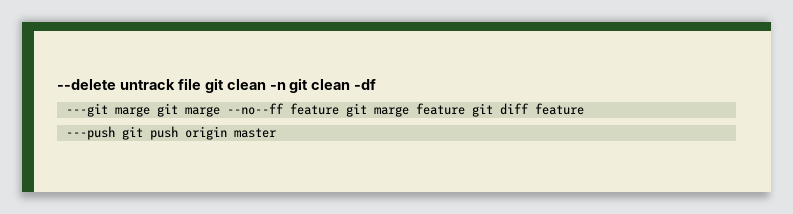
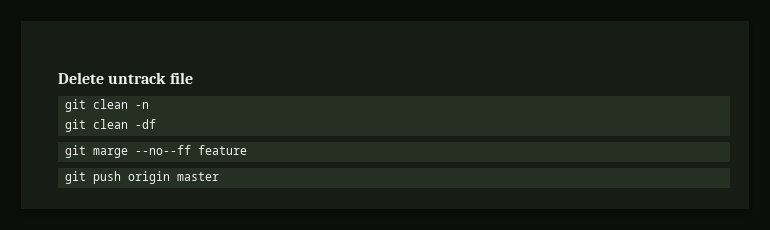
[57,79,116,90] --delete -> [58,72,104,84] Delete
(201, 84) none -> (193, 78) //
(286, 86) none -> (150, 105) //
[65,103,150,117] ---git marge -> (157, 124) none
[345,103,584,117] [65,126,115,140] git marge feature git diff feature // ---push -> (248, 150) //

